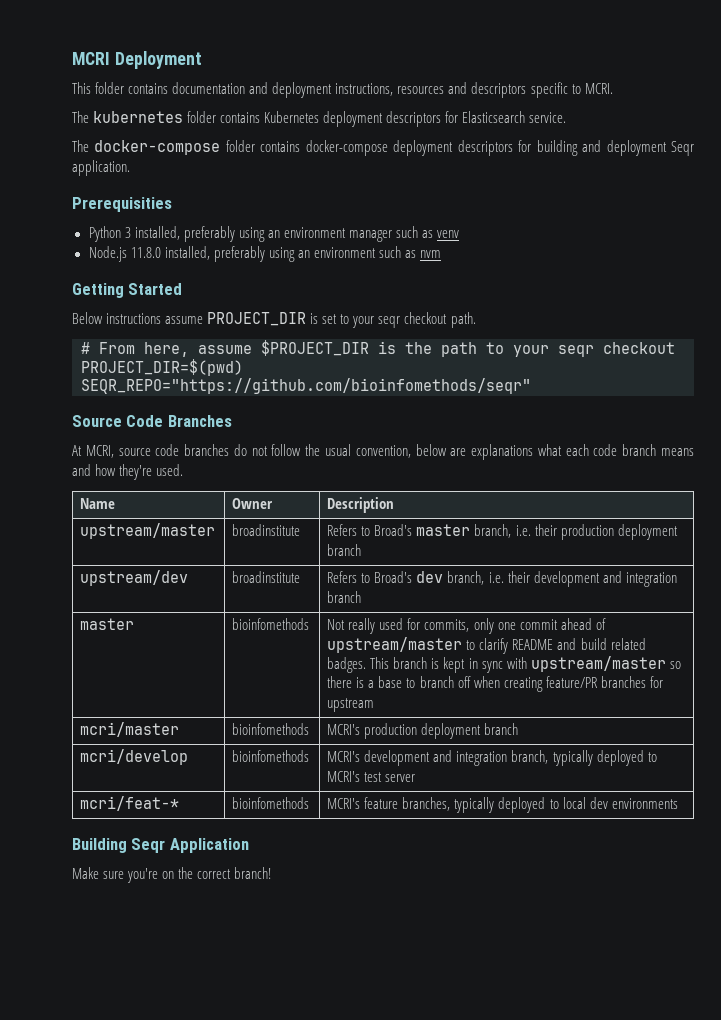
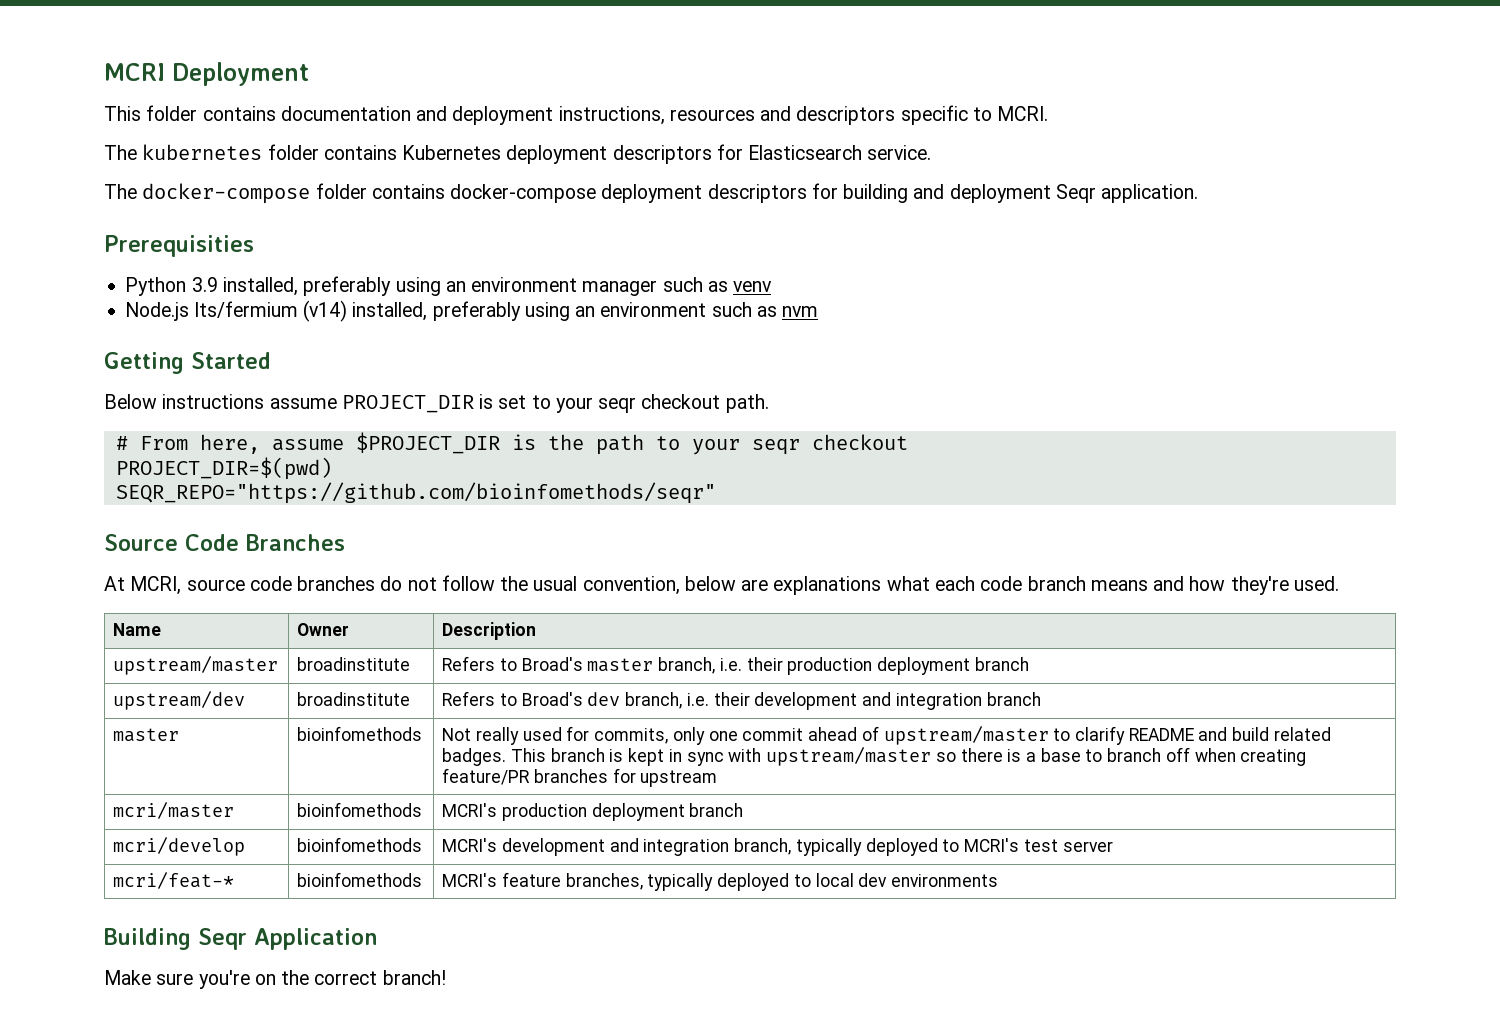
[124,227,131,238] 3 -> [191,277,218,292] 3.9
[130,247,161,258] 11.8.0 -> [194,300,347,322] lts/fermium (v14)

